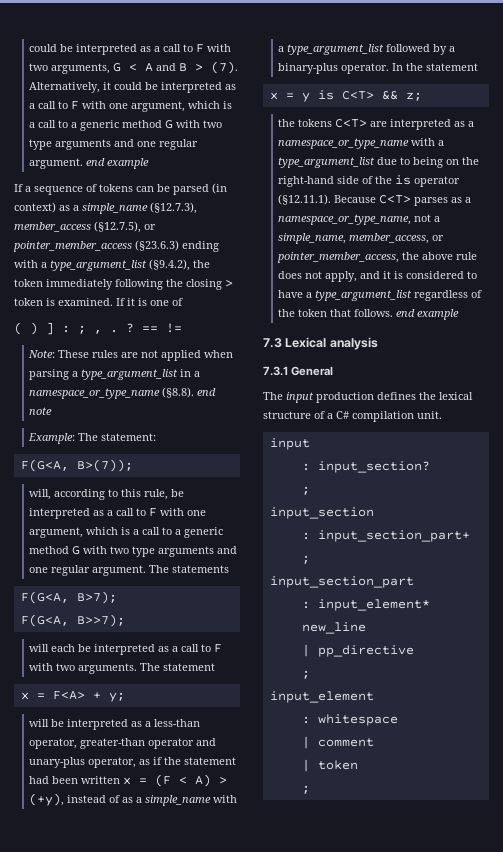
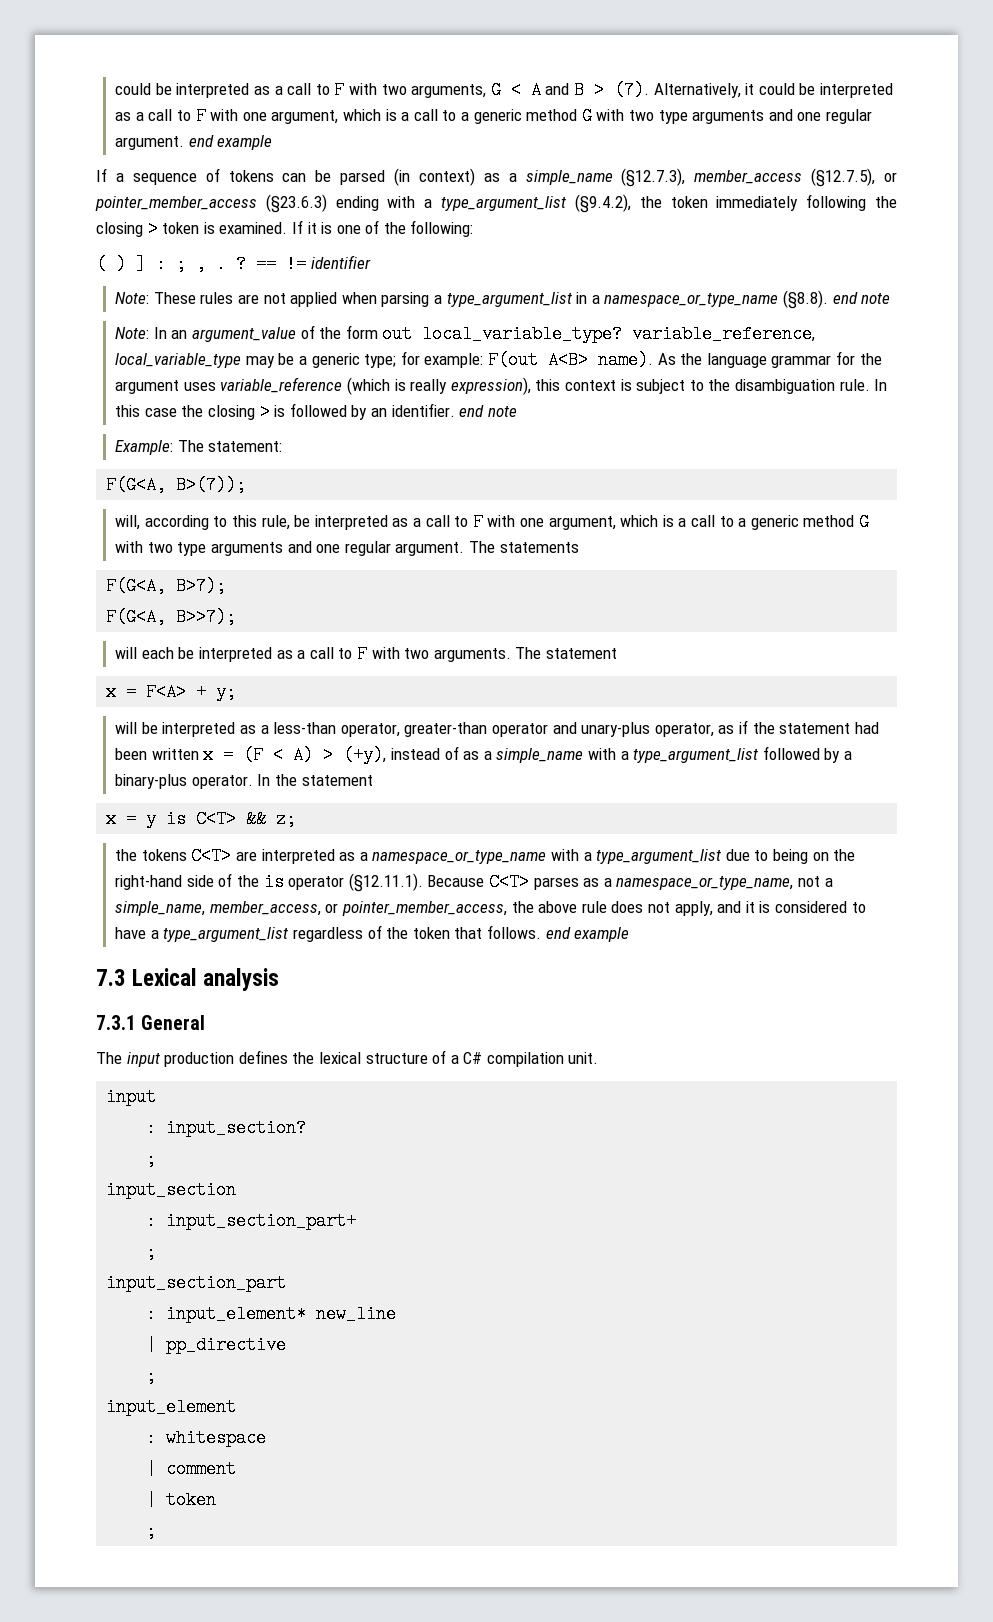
(183, 302) none -> [383,220,474,237] the following:
(182, 328) none -> [310,255,371,269] identifier
(53, 411) none -> [115,325,816,343] [115,351,882,369] [115,377,888,395] [115,403,517,421] // Note: In an argument_value of the form out local_variable_type? variable_reference, local_variable_type may be a generic type; for example: F(out A<B> name). As the language grammar for the argument uses variable_reference (which is really expression), this context is subject to the disambiguation rule. In this case the closing > is followed by an identifier. end note

